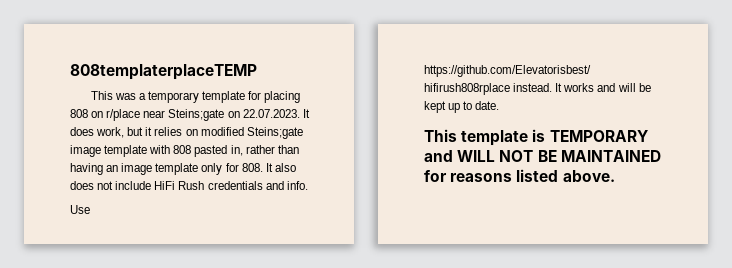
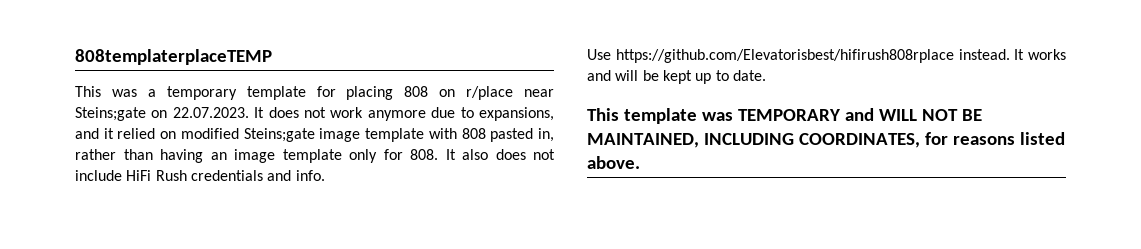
[96,127,183,138] work, but it relies -> [304,107,554,121] [75,128,156,139] not work anymore due to expansions, and it relied
[532,129,546,142] is -> [701,112,733,121] was
[560,150,661,162] MAINTAINED -> [587,133,920,148] MAINTAINED, INCLUDING COORDINATES,

